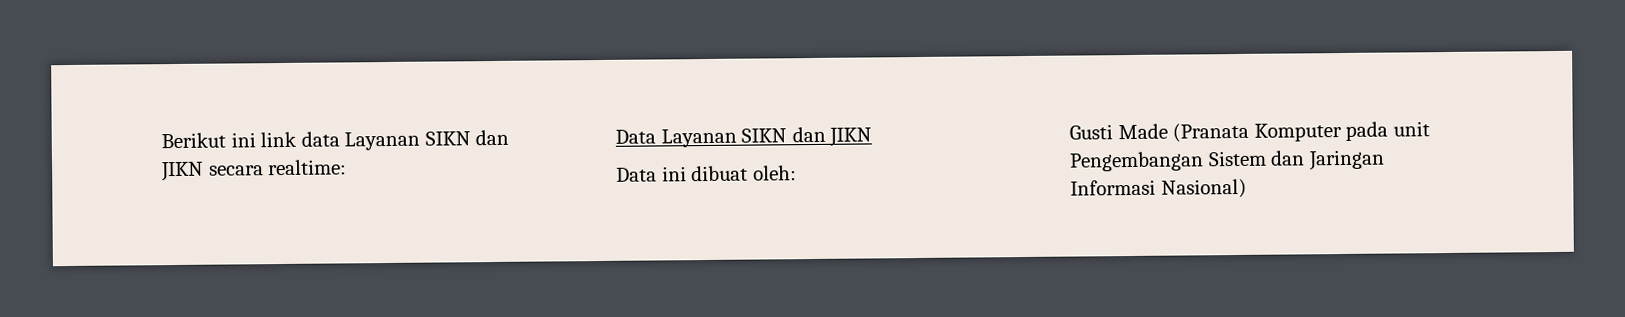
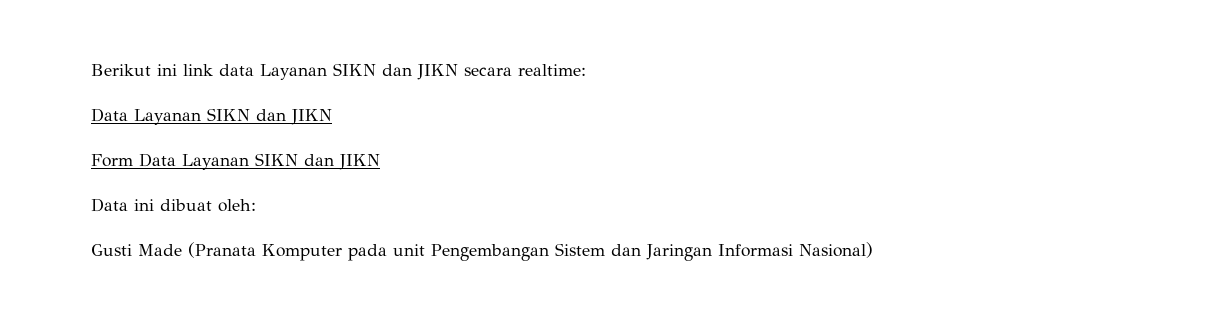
(873, 137) none -> [91,153,380,170] // Form Data Layanan SIKN dan JIKN

